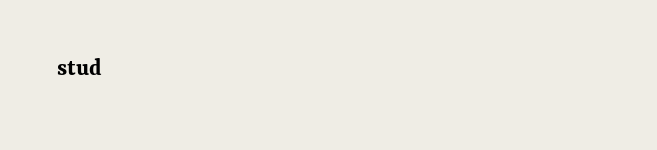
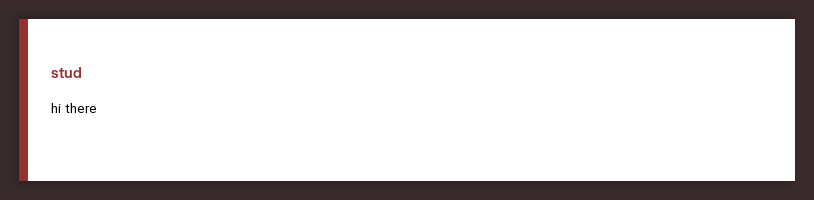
(102, 66) none -> [51,103,97,113] // hi there

